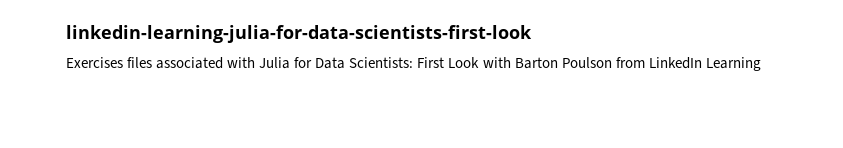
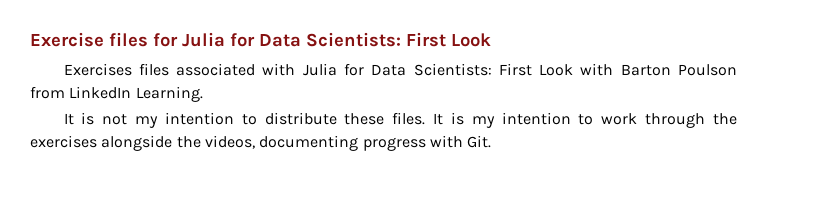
[66,25,532,43] linkedin-learning-julia-for-data-scientists-first-look -> [30,32,491,47] Exercise files for Julia for Data Scientists: First Look
[705,57,761,71] Learning -> [135,86,203,102] [63,112,738,128] [30,135,492,151] Learning. // It is not my intention to distribute these files. It is my intention to work through the exercises alongside the videos, documenting progress with Git.

